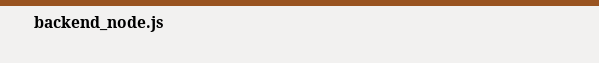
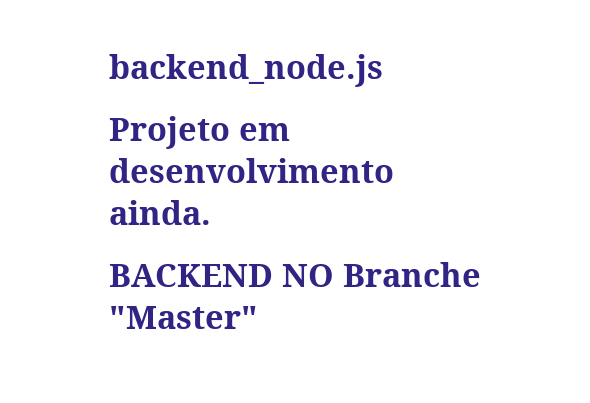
(164, 24) none -> [109,116,290,149] [109,158,394,183] [109,200,211,225] [109,262,481,287] [109,306,258,329] // Projeto em desenvolvimento ainda. // BACKEND NO Branche "Master"

